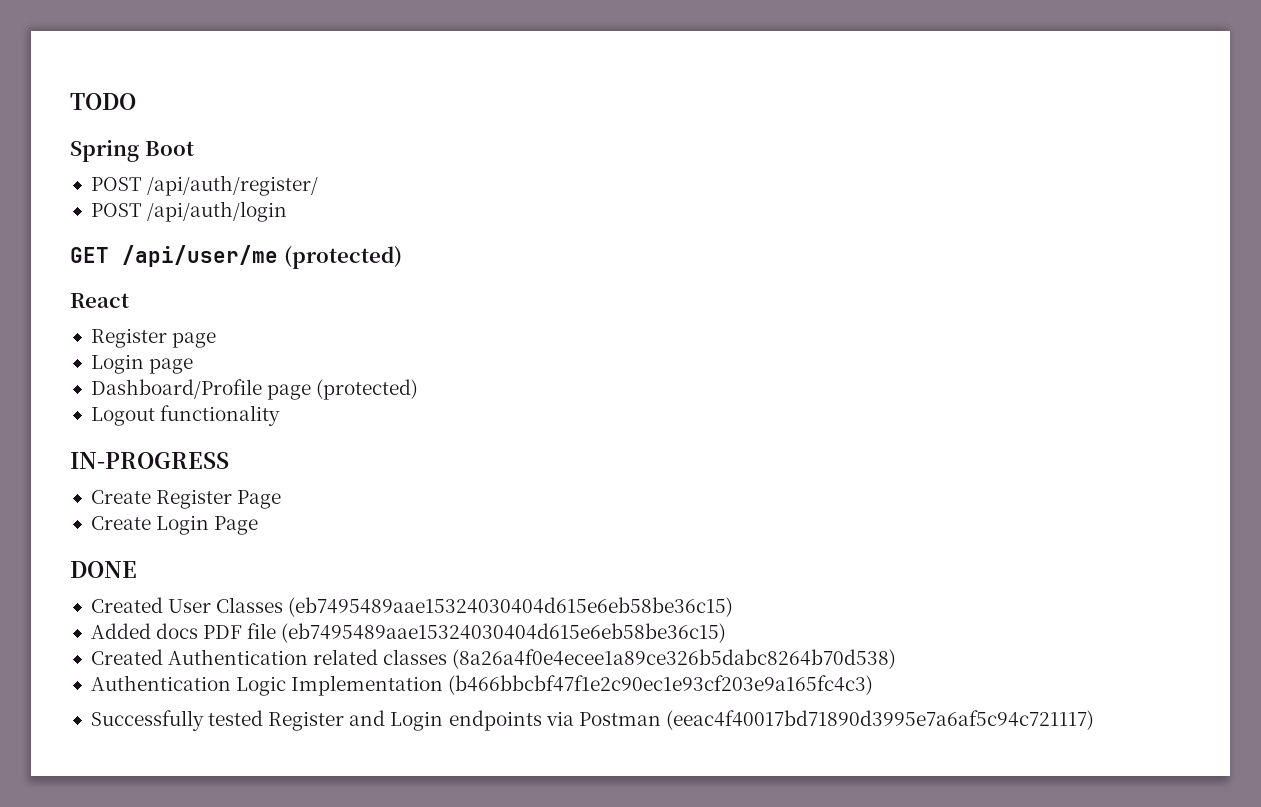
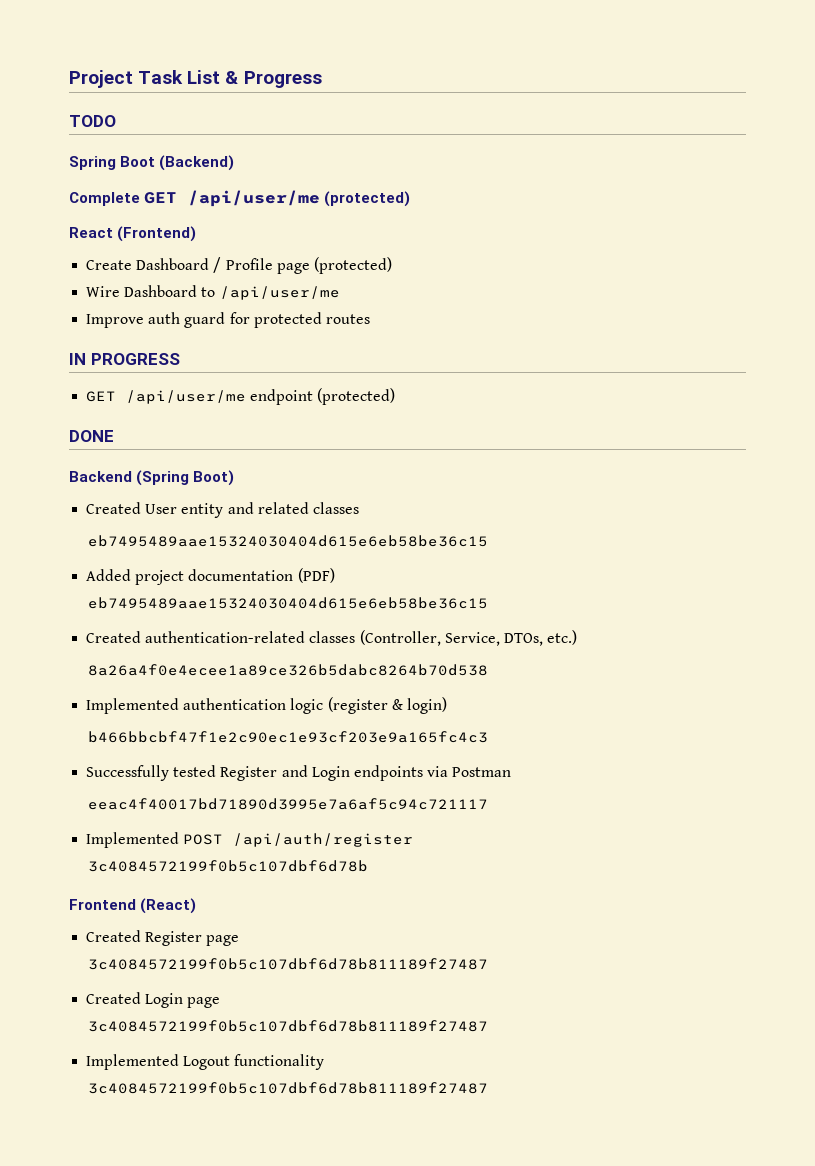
(70, 101) none -> [69,70,322,88] Project Task List & Progress //
[90,175,319,196] [90,201,288,222] // POST /api/auth/register/ // POST /api/auth/login // -> [159,155,235,171] [69,192,140,206] (Backend) // Complete
[90,328,217,348] [90,354,194,374] [90,379,419,400] [90,405,281,426] [70,452,229,469] [90,489,282,509] [90,515,259,535] [70,561,137,578] [90,597,734,617] [90,623,727,643] [90,649,897,669] [90,675,874,696] // Register page // Login page // Dashboard/Profile page (protected) // Logout functionality // IN-PROGRESS // Create Register Page // Create Login Page // DONE // Created User Classes (eb7495489aae15324030404d615e6eb58be36c15) // Added docs PDF file (eb7495489aae15324030404d615e6eb58be36c15) // Created Authentication related classes (8a26a4f0e4ecee1a89ce326b5dabc8264b70d538) // Authentication Logic Implementation (b466bbcbf47f1e2c90ec1e93cf203e9a165fc4c3) -> [117,226,197,242] [86,257,392,274] [86,285,340,300] [86,312,370,328] [69,353,180,365] [86,388,396,405] [69,430,114,442] [69,470,235,486] [86,502,359,518] [87,535,488,547] [86,568,335,585] [87,597,488,609] [86,630,578,646] [87,664,488,676] [86,697,447,714] [87,731,488,743] (Frontend) // Create Dashboard / Profile page (protected) // Wire Dashboard to /api/user/me // Improve auth guard for protected routes // IN PROGRESS // GET /api/user/me endpoint (protected) // DONE // Backend (Spring Boot) // Created User entity and related classes // eb7495489aae15324030404d615e6eb58be36c15 // Added project documentation (PDF) // eb7495489aae15324030404d615e6eb58be36c15 // Created authentication-related classes (Controller, Service, DTOs, etc.) // 8a26a4f0e4ecee1a89ce326b5dabc8264b70d538 // Implemented authentication logic (register & login) // b466bbcbf47f1e2c90ec1e93cf203e9a165fc4c3
[665,710,1094,730] (eeac4f40017bd71890d3995e7a6af5c94c721117) -> [87,798,488,810] [86,832,414,848] [87,860,368,872] [69,898,197,914] [86,930,240,946] [87,958,488,970] [86,992,221,1008] [87,1020,488,1032] [86,1054,325,1070] [87,1082,488,1094] // eeac4f40017bd71890d3995e7a6af5c94c721117 // Implemented POST /api/auth/register // 3c4084572199f0b5c107dbf6d78b // Frontend (React) // Created Register page // 3c4084572199f0b5c107dbf6d78b811189f27487 // Created Login page // 3c4084572199f0b5c107dbf6d78b811189f27487 // Implemented Logout functionality // 3c4084572199f0b5c107dbf6d78b811189f27487

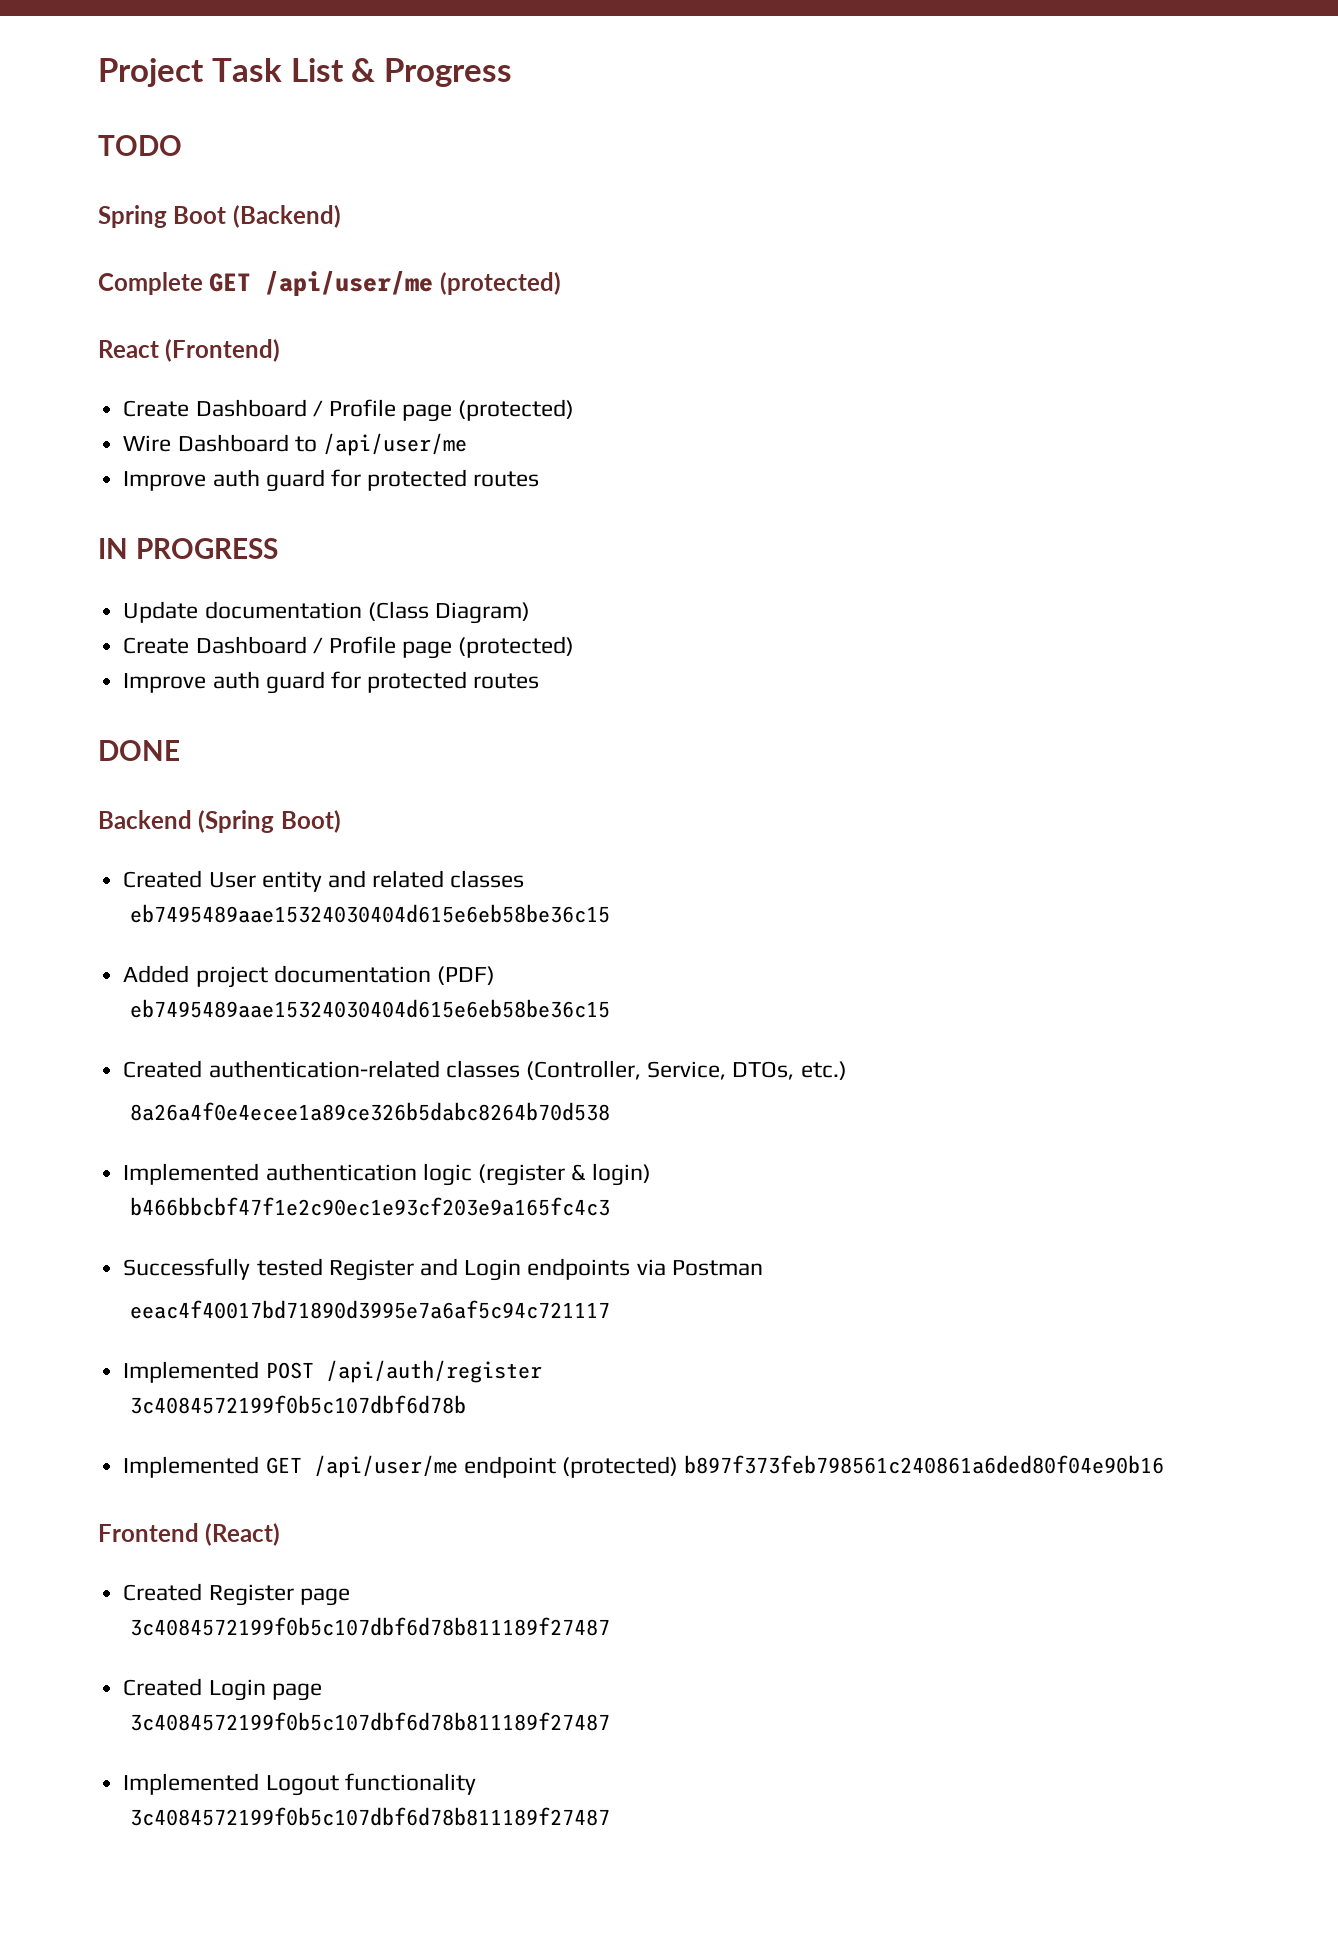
[86,388,396,405] GET /api/user/me endpoint (protected) -> [123,601,530,624] [123,636,575,659] [123,671,540,694] Update documentation (Class Diagram) // Create Dashboard / Profile page (protected) // Improve auth guard for protected routes
(368, 866) none -> [123,1455,1165,1478] // Implemented GET /api/user/me endpoint (protected) b897f373feb798561c240861a6ded80f04e90b16

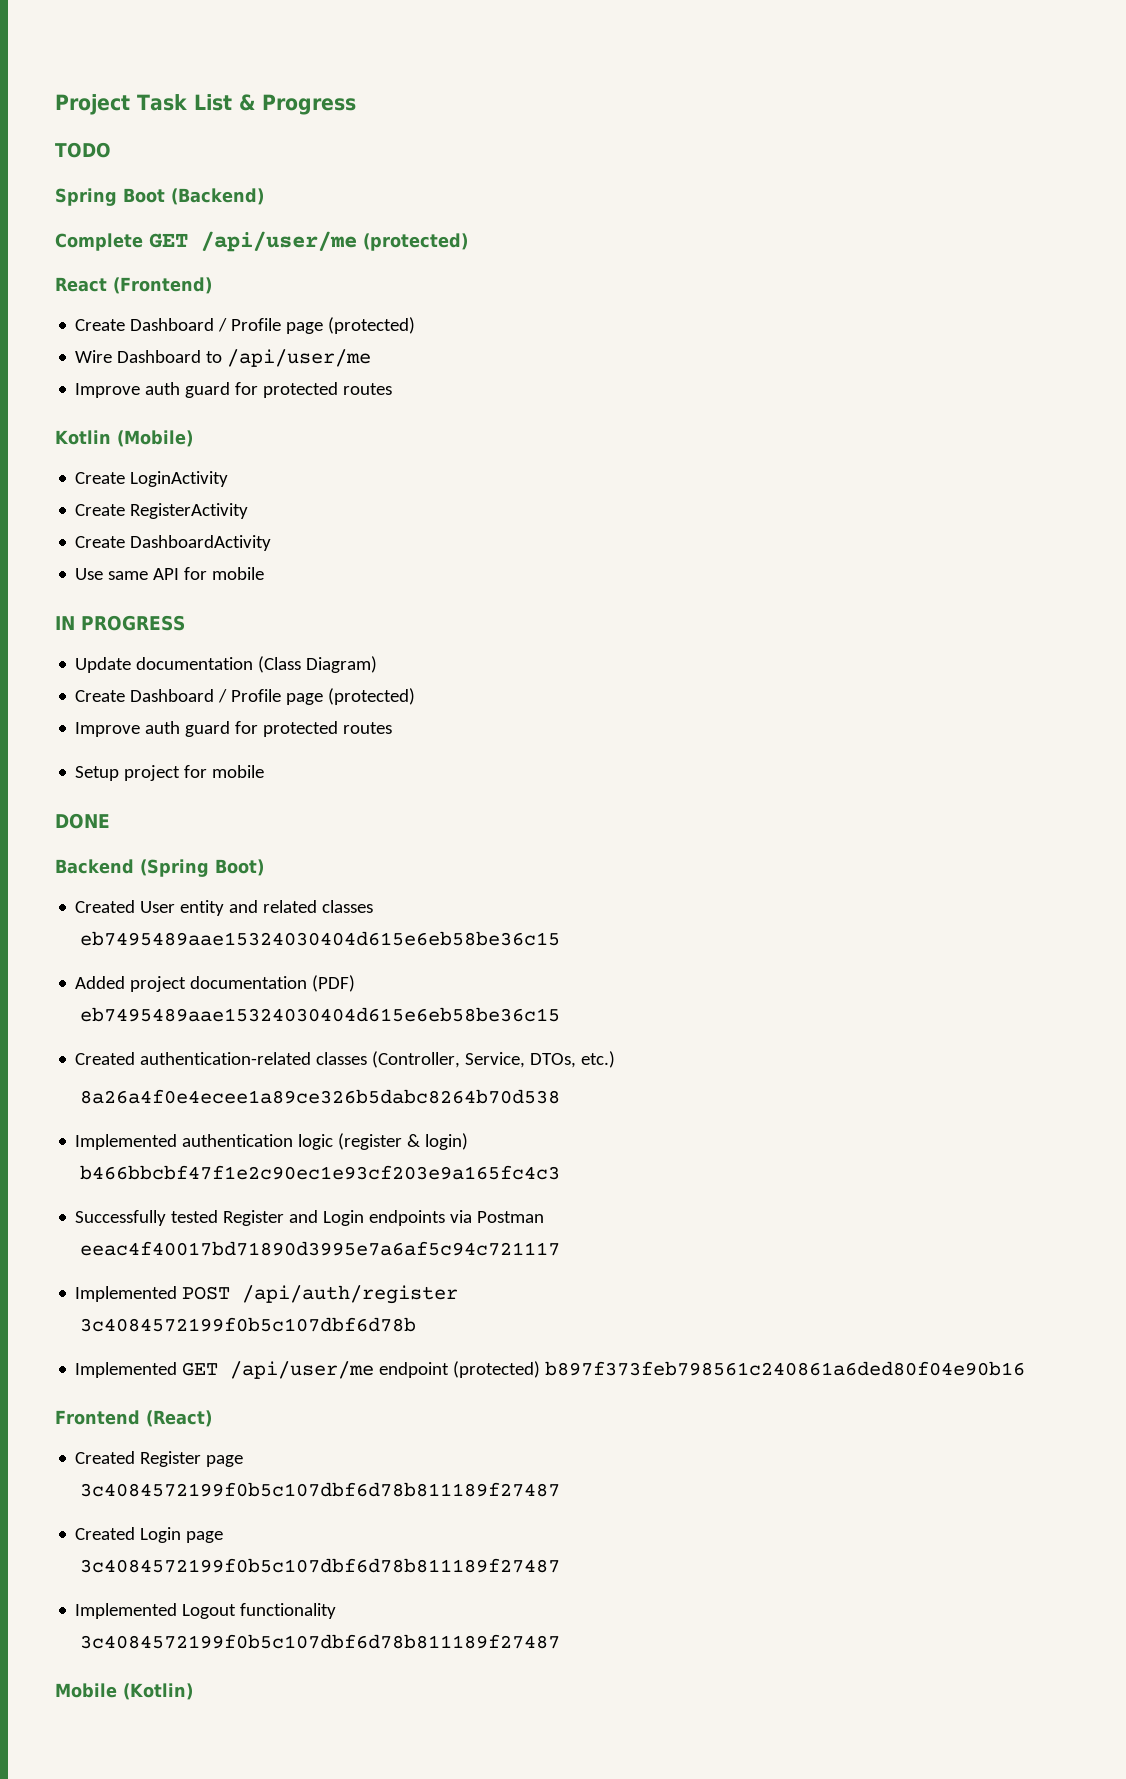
(540, 479) none -> [55,430,193,447] [75,471,229,487] [75,503,249,519] [75,535,272,551] [75,567,265,580] // Kotlin (Mobile) // Create LoginActivity // Create RegisterActivity // Create DashboardActivity // Use same API for mobile
(540, 681) none -> [75,765,265,781] // Setup project for mobile
(611, 1816) none -> [55,1683,193,1700] // Mobile (Kotlin)

